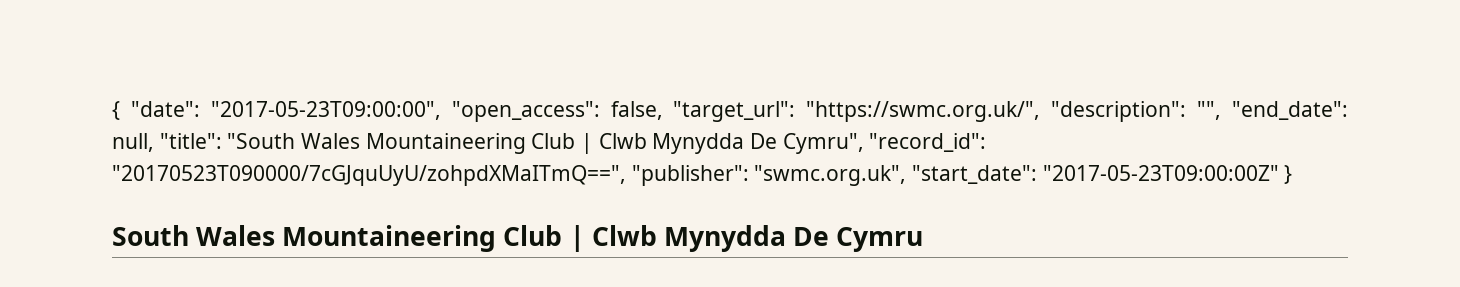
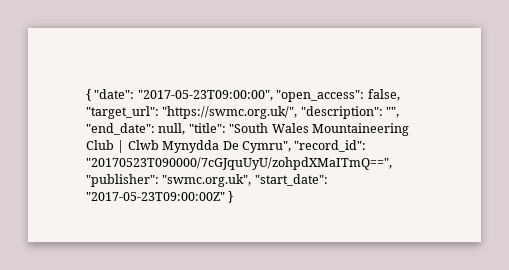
[112,225,924,252] // South Wales Mountaineering Club | Clwb Mynydda De Cymru -> (234, 197) none

